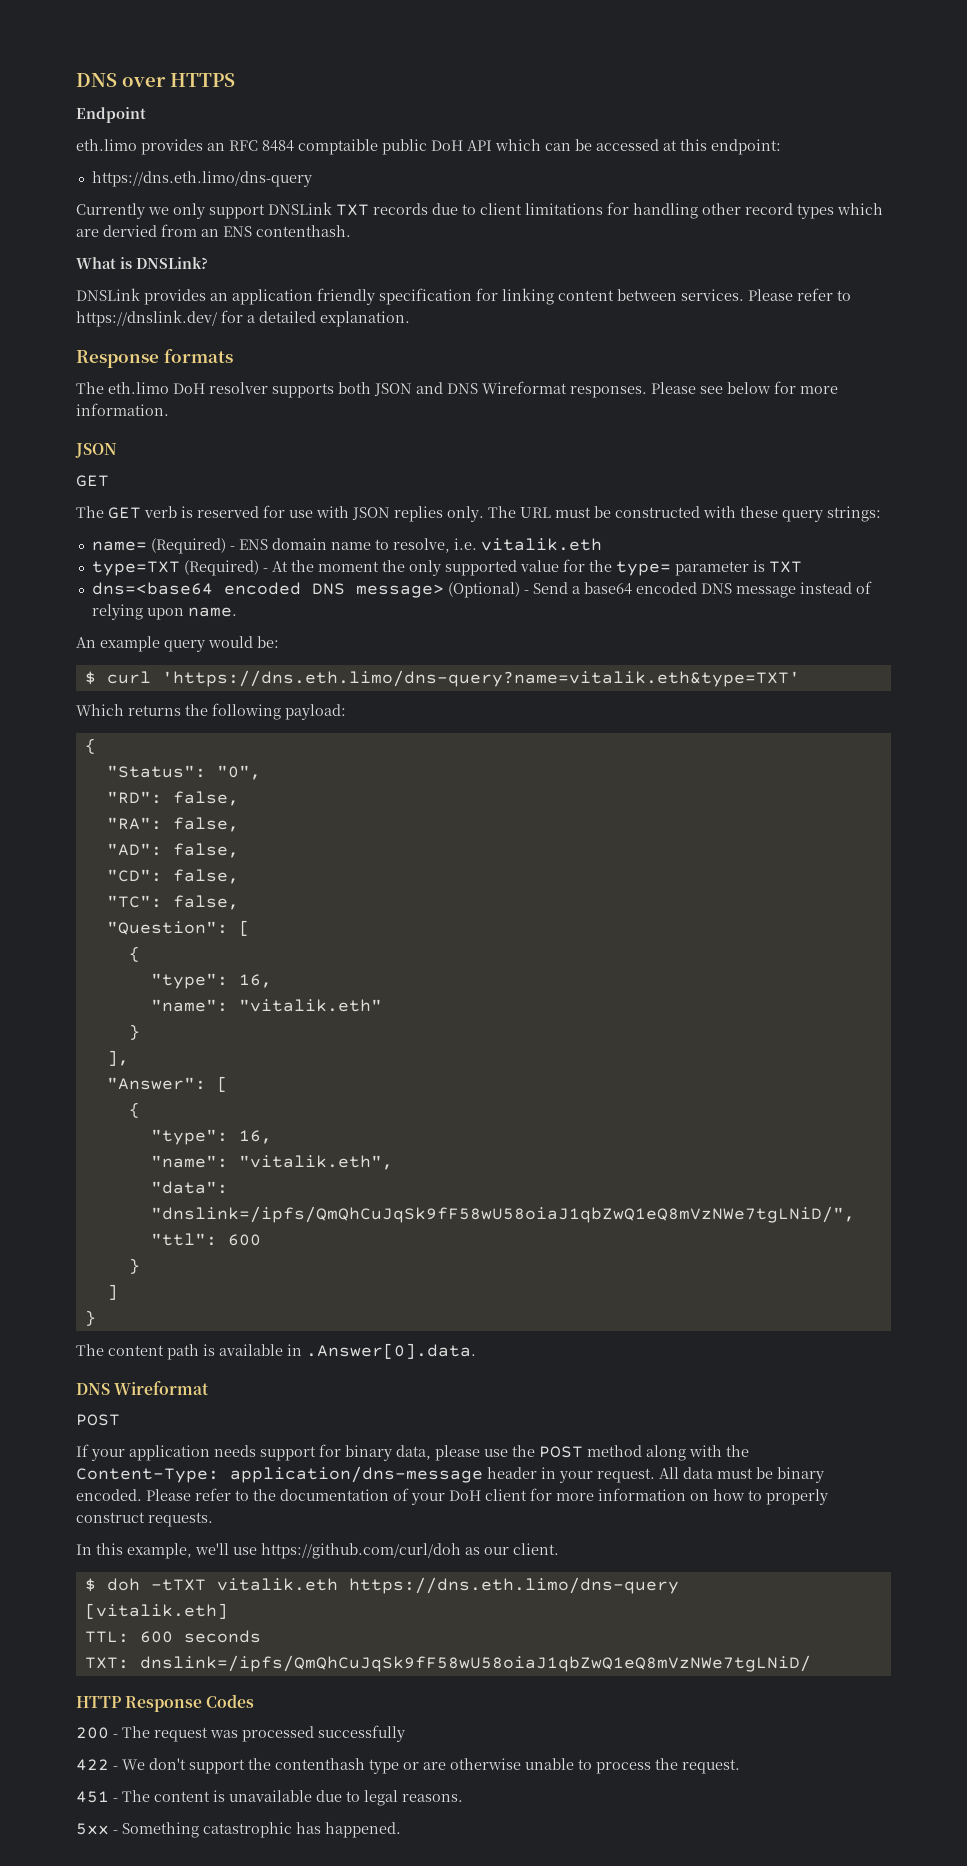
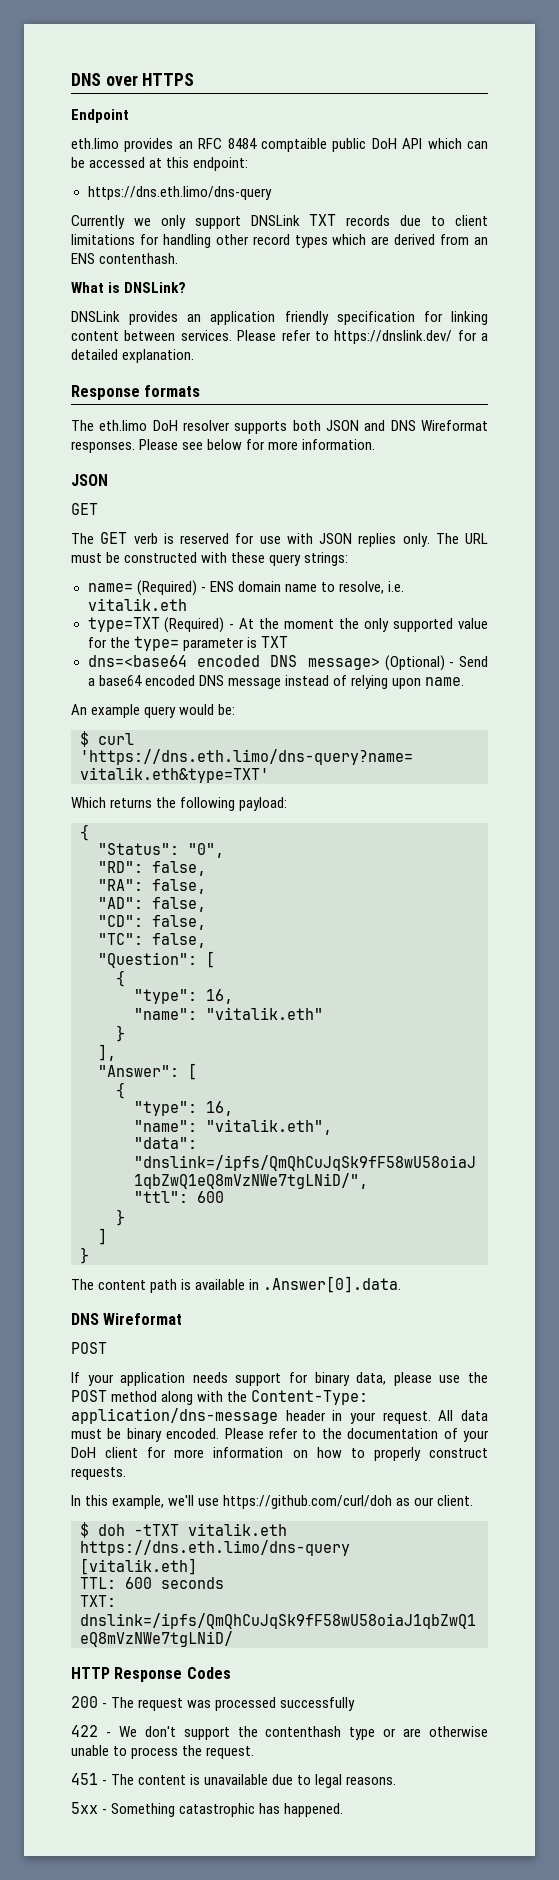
[103,225,157,237] dervied -> [394,234,436,245] derived

